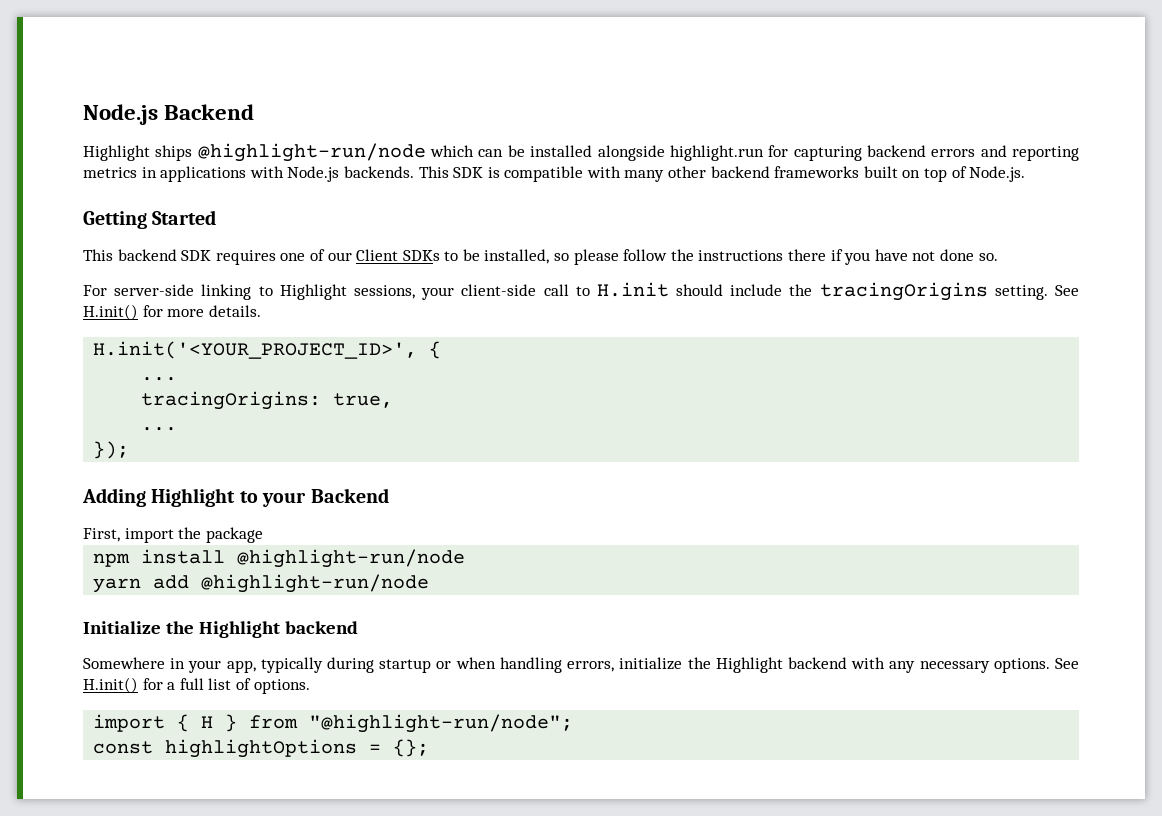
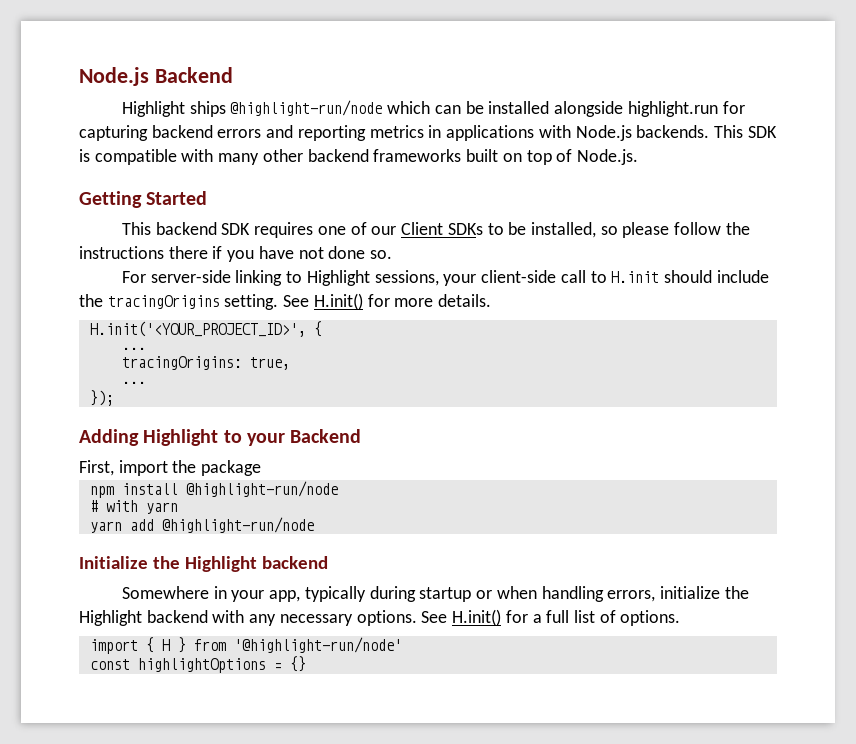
(466, 558) none -> [89,500,178,514] // # with yarn
[309,714,574,733] "@highlight-run/node"; -> [233,637,402,653] '@highlight-run/node'
[393,739,430,757] {}; -> [289,656,306,672] {}

